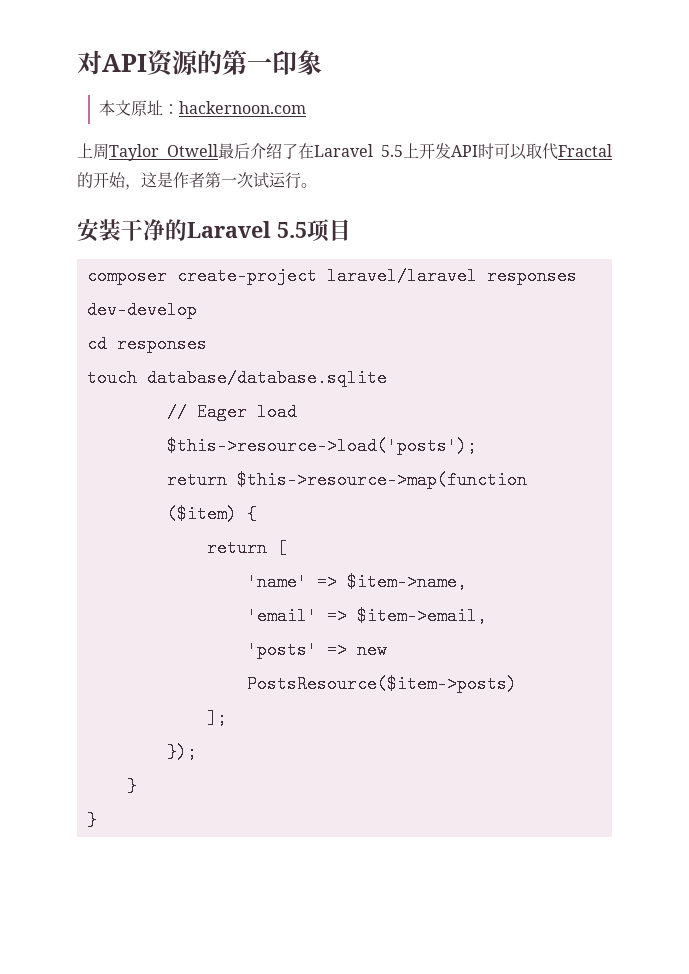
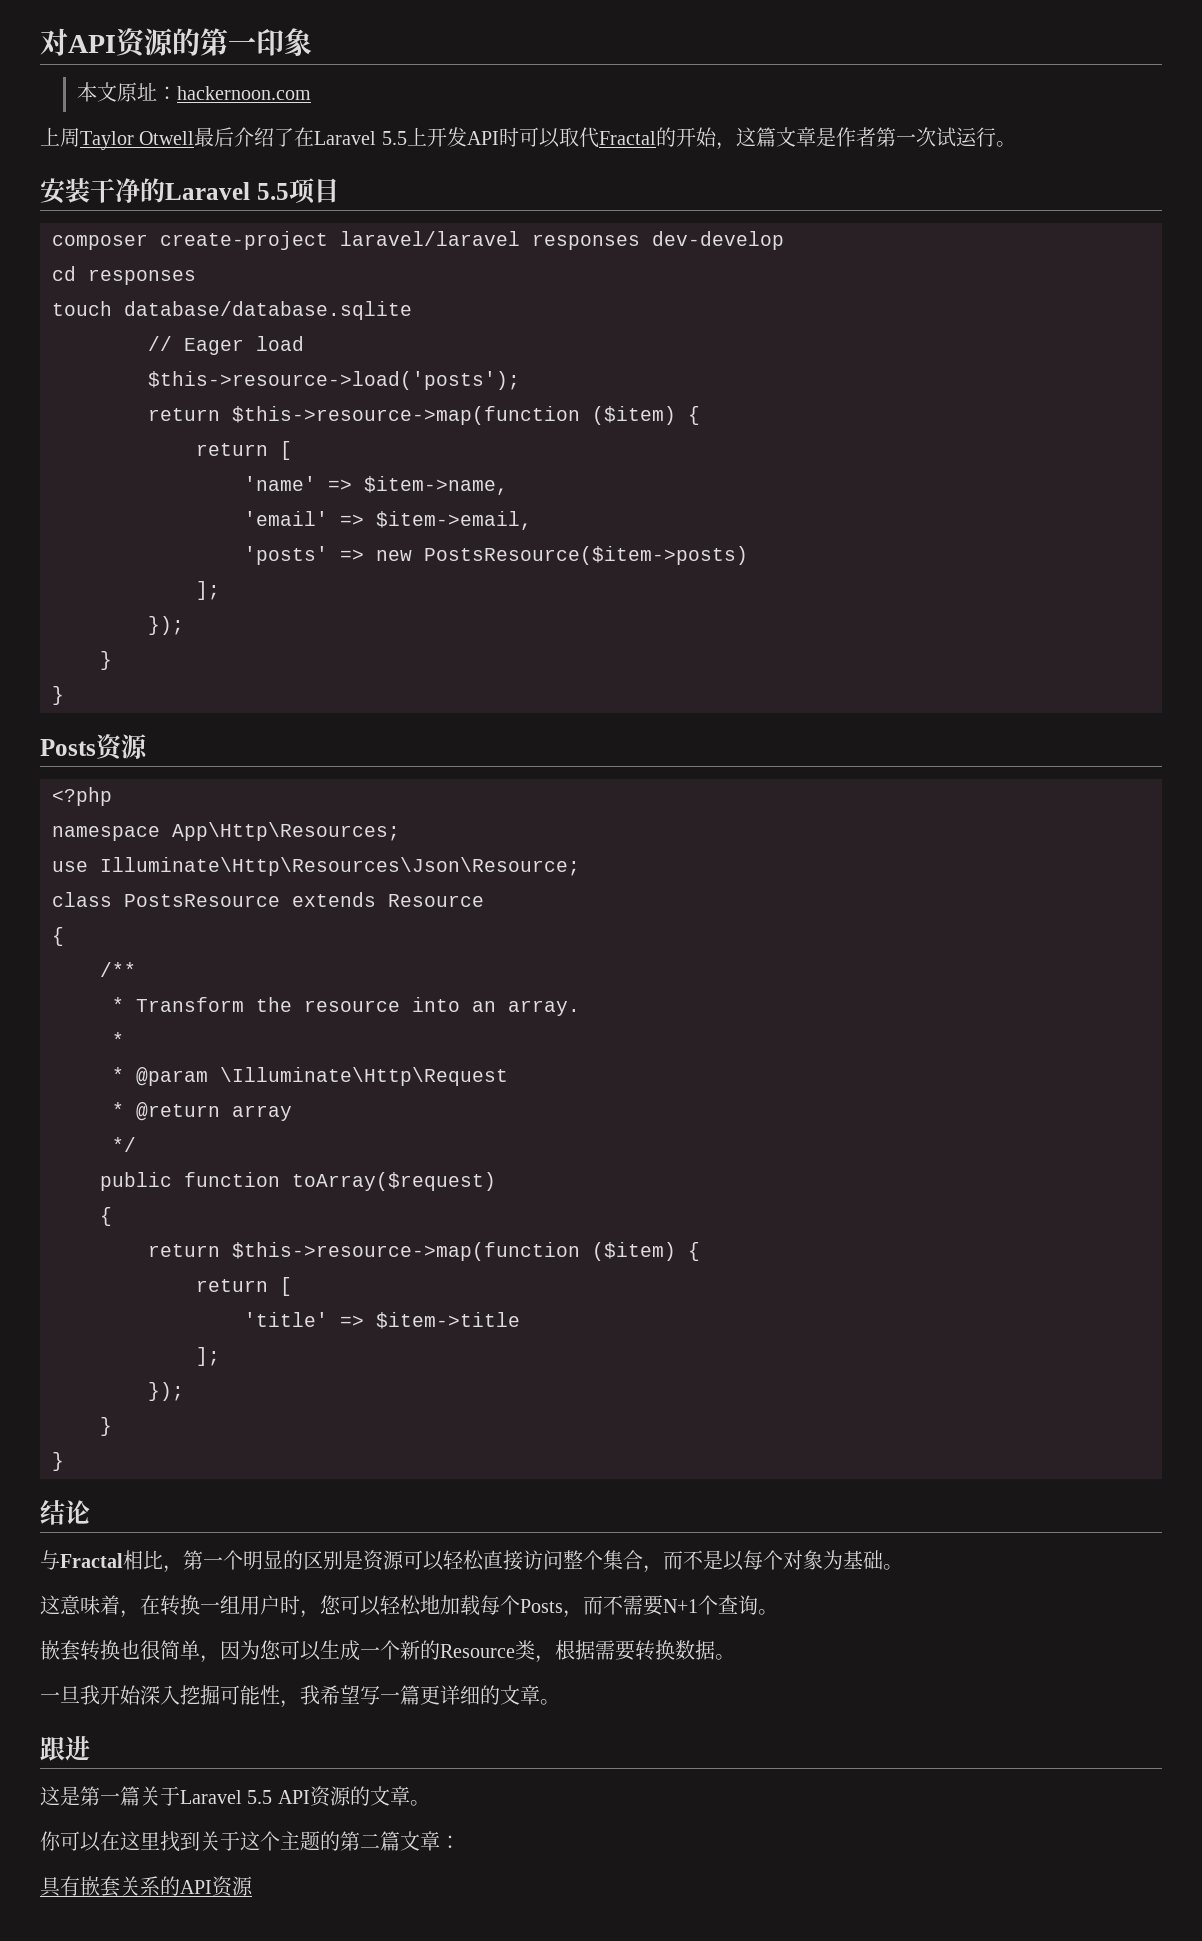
(157, 180) none -> [755,127,816,147] 篇文章
(97, 820) none -> [40,734,148,761] [52,787,112,806] [52,822,400,841] [52,857,580,876] [52,892,484,907] [52,927,64,946] [100,962,136,977] [112,997,580,1016] [112,1032,124,1047] [112,1067,508,1086] [112,1102,292,1121] [112,1137,136,1152] [100,1172,496,1191] [100,1207,112,1226] [148,1242,700,1261] [196,1277,292,1296] [244,1312,520,1329] [196,1347,220,1366] [148,1382,184,1401] [100,1417,112,1436] [52,1452,64,1471] [40,1500,90,1525] [40,1550,903,1573] [40,1595,778,1618] [40,1640,735,1663] [40,1685,560,1708] [40,1736,90,1761] [40,1786,430,1807] [40,1831,460,1852] [40,1876,253,1897] // Posts资源 // <?php // namespace App\Http\Resources; // use Illuminate\Http\Resources\Json\Resource; // class PostsResource extends Resource // { // /** // * Transform the resource into an array. // * // * @param \Illuminate\Http\Request // * @return array // */ // public function toArray($request) // { // return $this->resource->map(function ($item) { // return [ // 'title' => $item->title // ]; // }); // } // } // 结论 // 与Fractal相比，第一个明显的区别是资源可以轻松直接访问整个集合，而不是以每个对象为基础。 // 这意味着，在转换一组用户时，您可以轻松地加载每个Posts，而不需要N+1个查询。 // 嵌套转换也很简单，因为您可以生成一个新的Resource类，根据需要转换数据。 // 一旦我开始深入挖掘可能性，我希望写一篇更详细的文章。 // 跟进 // 这是第一篇关于Laravel 5.5 API资源的文章。 // 你可以在这里找到关于这个主题的第二篇文章： // 具有嵌套关系的API资源

